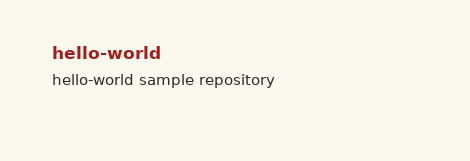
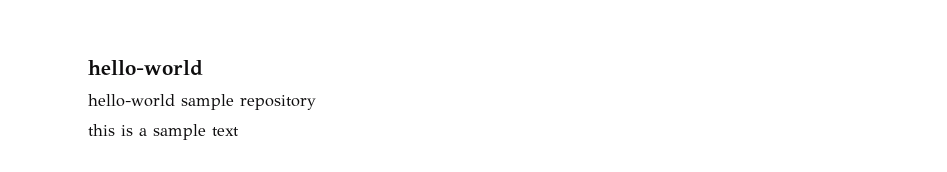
(275, 81) none -> [88,124,239,140] // this is a sample text

